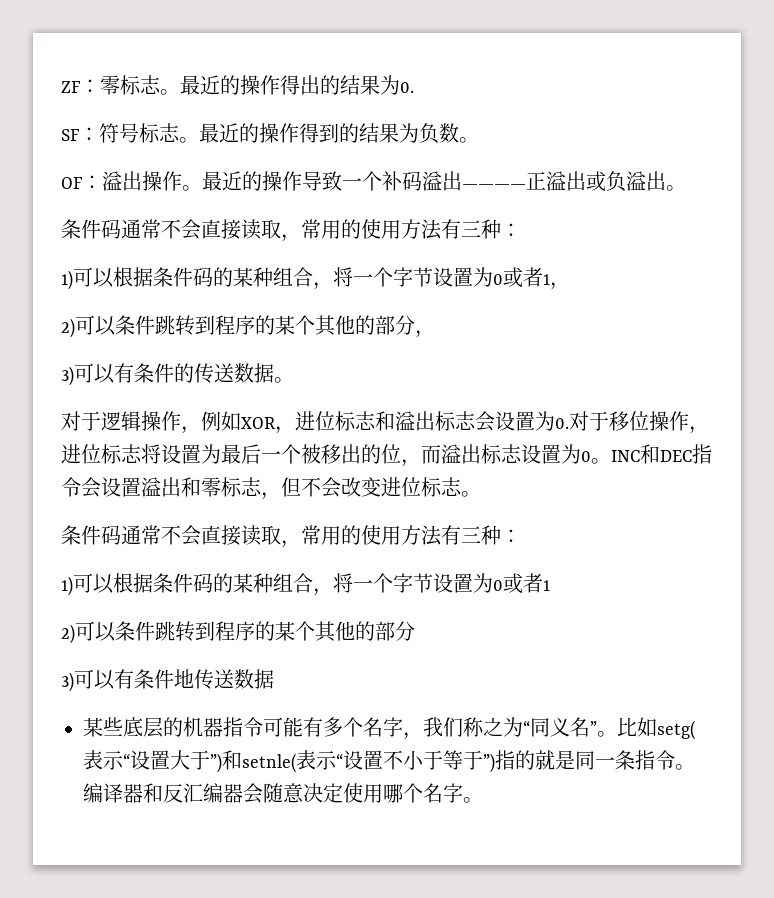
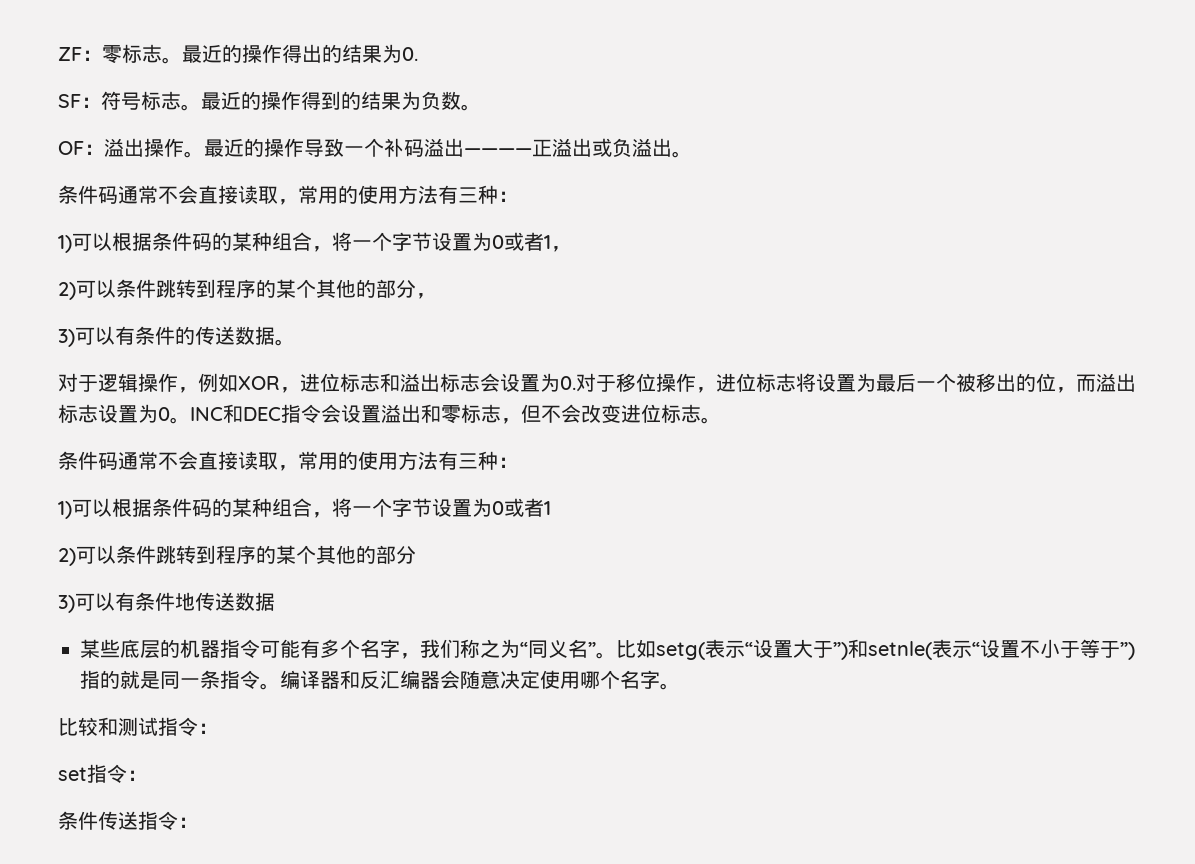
(483, 800) none -> [58,717,218,736] [58,764,147,783] [58,811,198,830] // 比较和测试指令： // set指令： // 条件传送指令：

